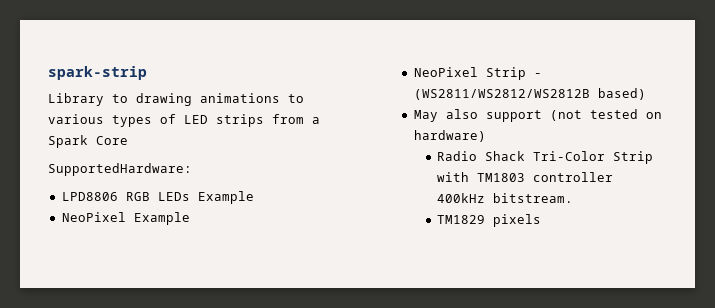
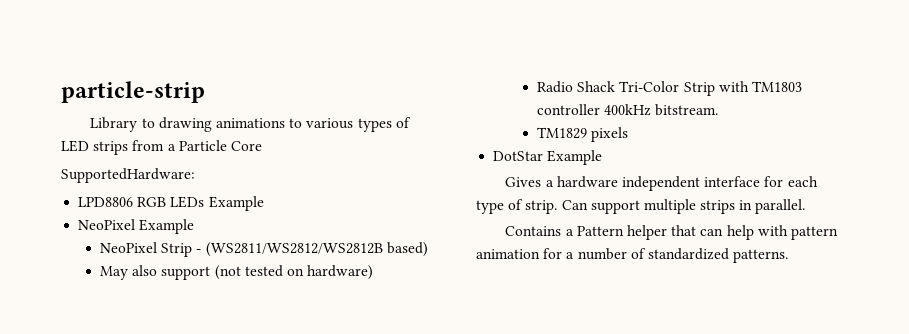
[48,66,147,80] spark-strip -> [61,81,205,103] particle-strip
[48,135,88,148] Spark -> [178,140,227,151] Particle
(542, 220) none -> [493,150,603,165] [505,176,818,191] [476,199,806,214] [505,225,838,240] [476,248,789,263] // DotStar Example // Gives a hardware independent interface for each type of strip. Can support multiple strips in parallel. // Contains a Pattern helper that can help with pattern animation for a number of standardized patterns.

